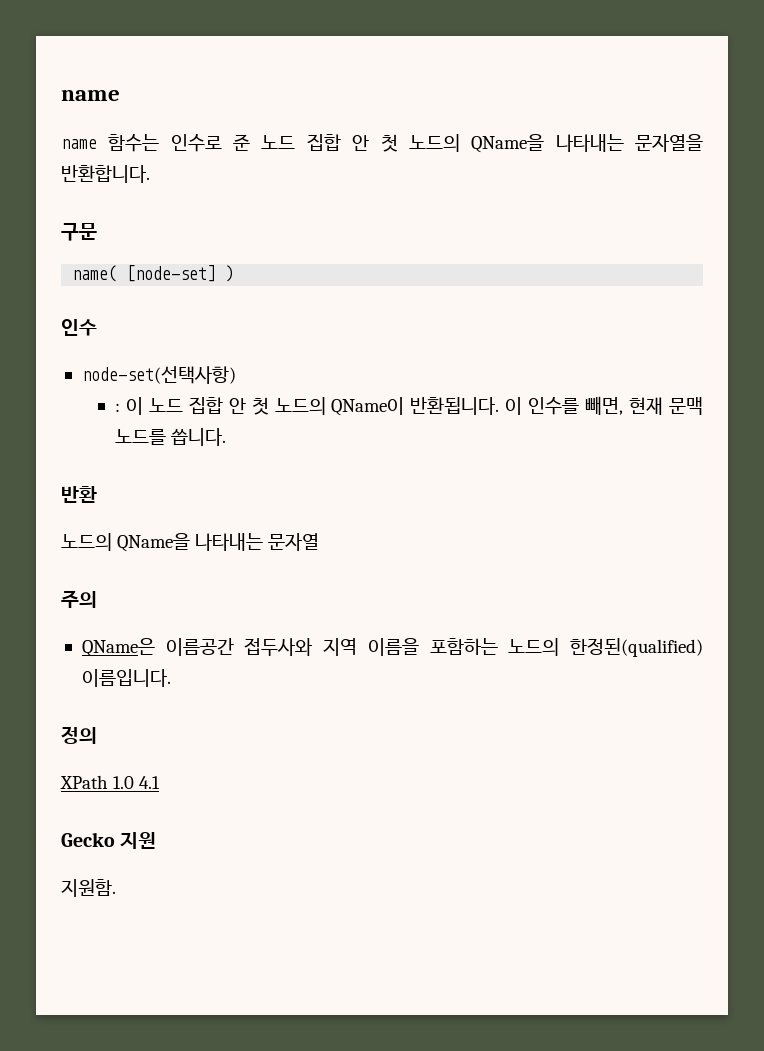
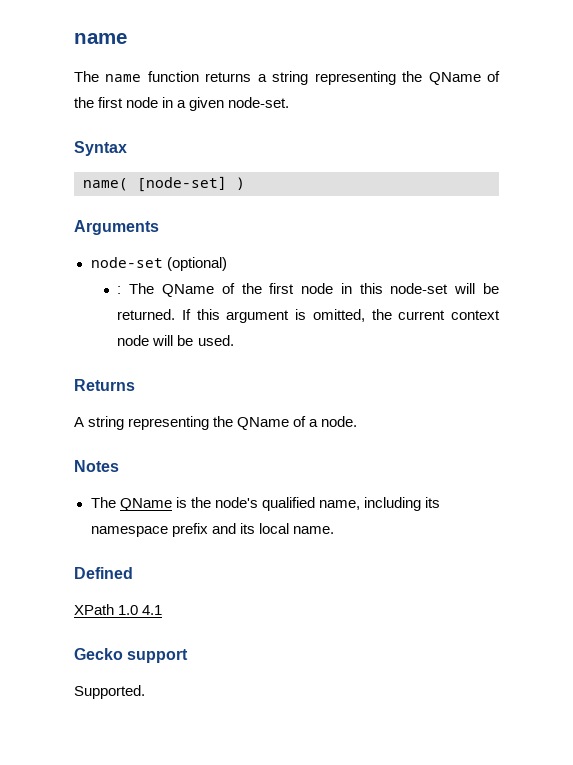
[61,134,704,153] [61,165,150,183] [61,223,97,241] [72,265,235,282] [61,319,97,336] [81,366,236,384] [115,396,704,416] [115,428,227,446] [61,486,97,503] [61,533,320,552] [61,590,97,608] [81,638,704,657] [81,669,171,687] [61,726,97,744] name 함수는 인수로 준 노드 집합 안 첫 노드의 QName을 나타내는 문자열을 반환합니다. // 구문 // name( [node-set] ) // 인수 // node-set(선택사항) // : 이 노드 집합 안 첫 노드의 QName이 반환됩니다. 이 인수를 빼면, 현재 문맥 노드를 씁니다. // 반환 // 노드의 QName을 나타내는 문자열 // 주의 // QName은 이름공간 접두사와 지역 이름을 포함하는 노드의 한정된(qualified) 이름입니다. // 정의 -> [74,71,501,85] [74,97,290,111] [74,141,127,156] [83,176,245,192] [74,220,159,235] [90,257,227,271] [117,283,500,297] [117,309,501,323] [117,335,234,346] [74,379,135,391] [74,416,358,430] [74,460,119,472] [90,497,440,511] [90,523,334,537] [74,567,133,579] The name function returns a string representing the QName of the first node in a given node-set. // Syntax // name( [node-set] ) // Arguments // node-set (optional) // : The QName of the first node in this node-set will be returned. If this argument is omitted, the current context node will be used. // Returns // A string representing the QName of a node. // Notes // The QName is the node's qualified name, including its namespace prefix and its local name. // Defined
[120,832,157,849] [61,879,116,897] 지원 // 지원함. -> [127,649,189,663] [74,685,145,699] support // Supported.

